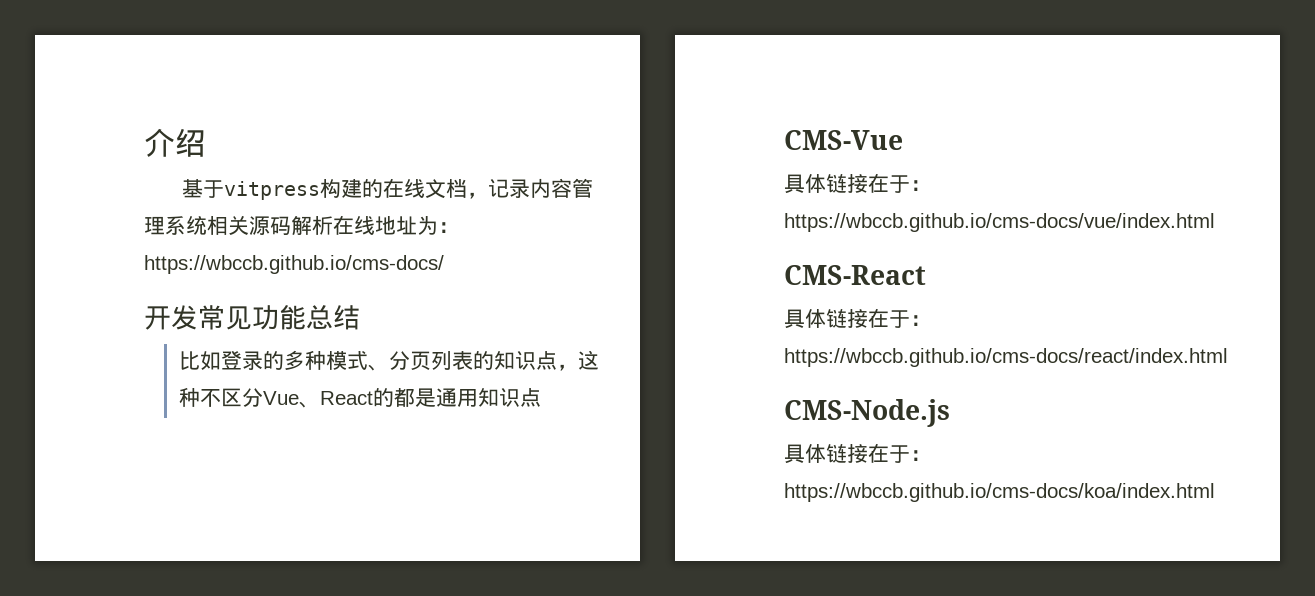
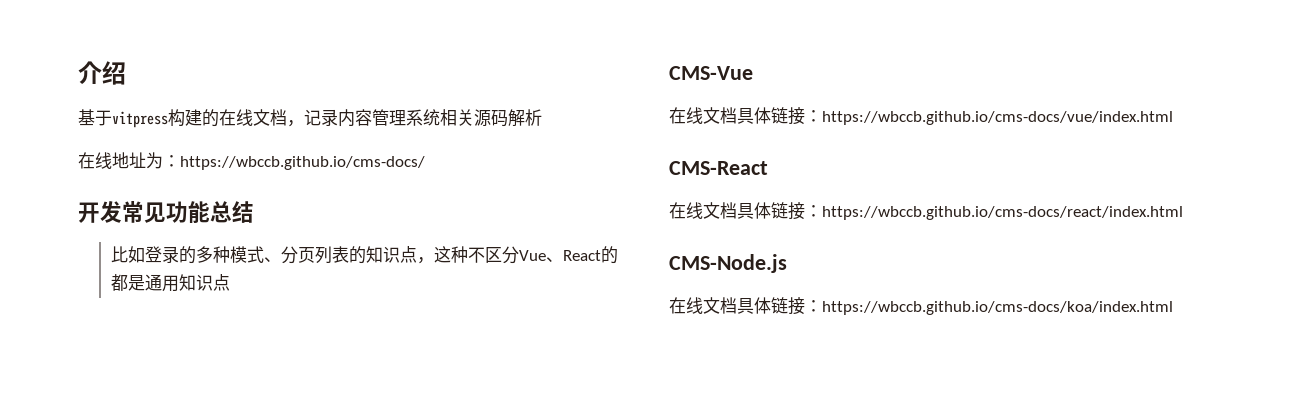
(333, 225) none -> (542, 117) //
[784,173,910,194] 具体链接在于 -> [669,107,805,125] 在线文档具体链接
[784,308,910,329] 具体链接在于 -> [669,202,805,220] 在线文档具体链接
[784,443,910,464] 具体链接在于 -> [669,297,805,315] 在线文档具体链接

